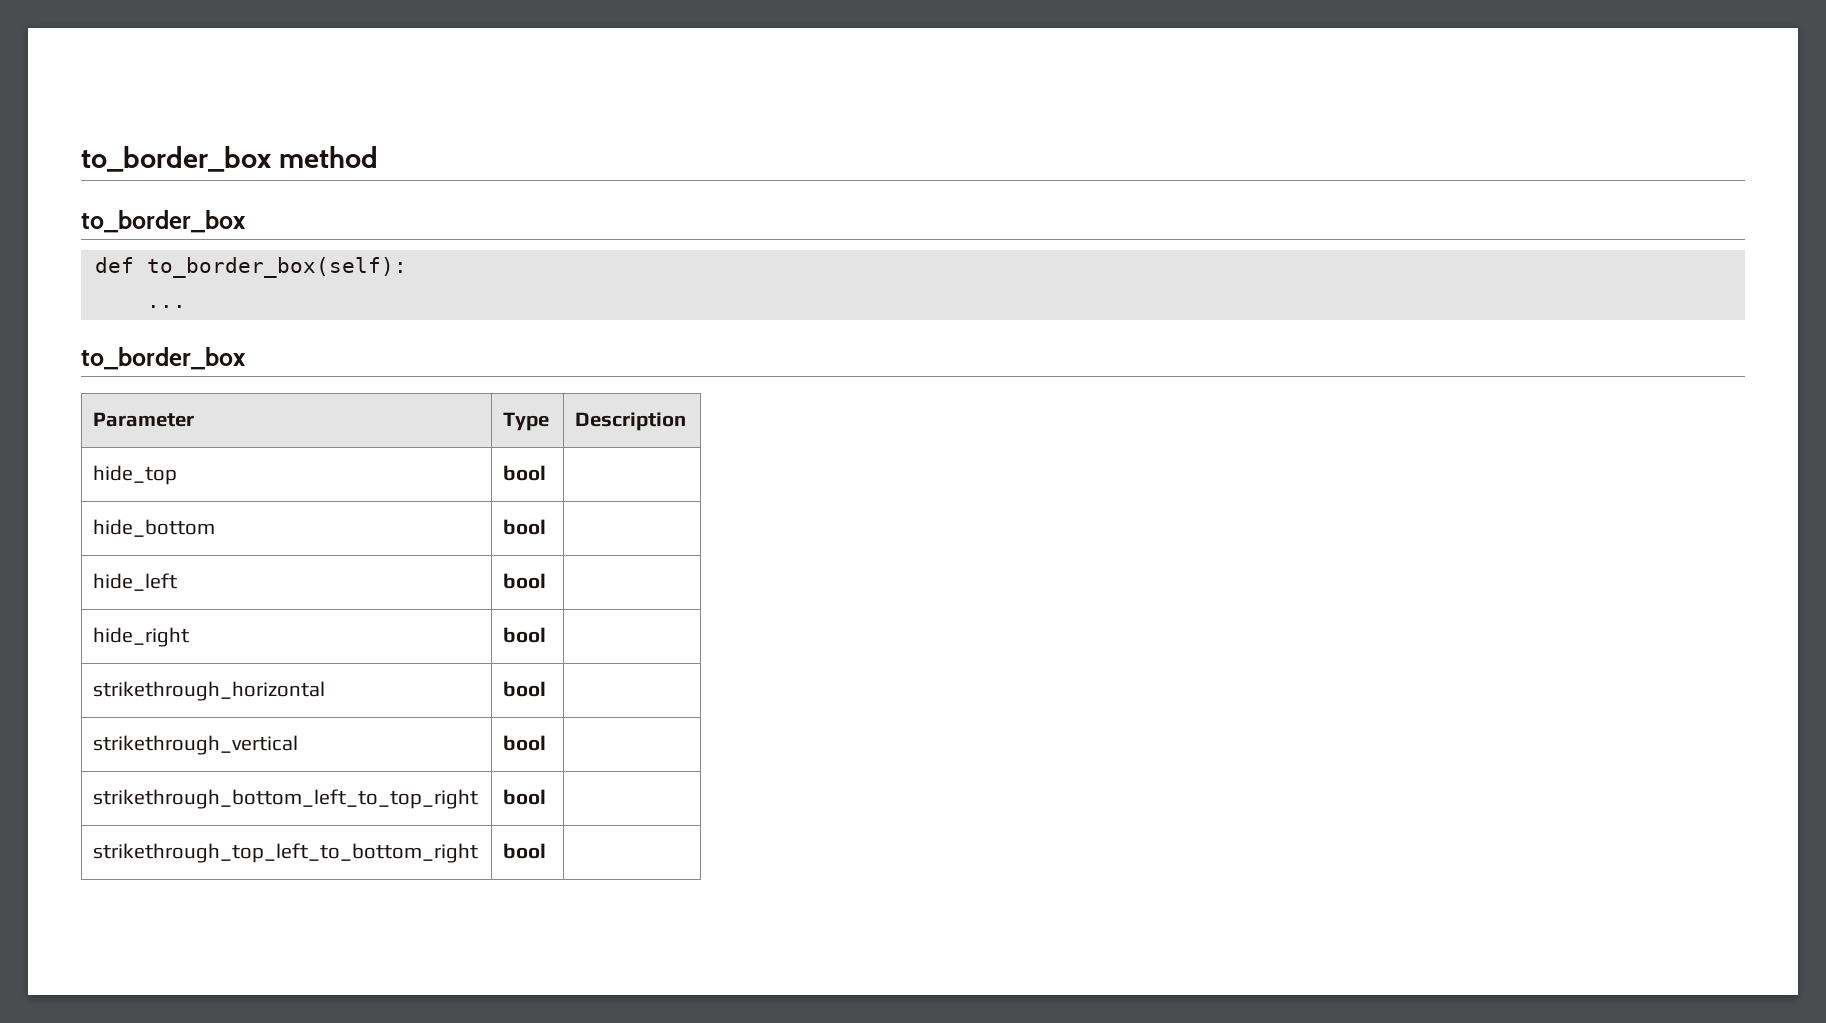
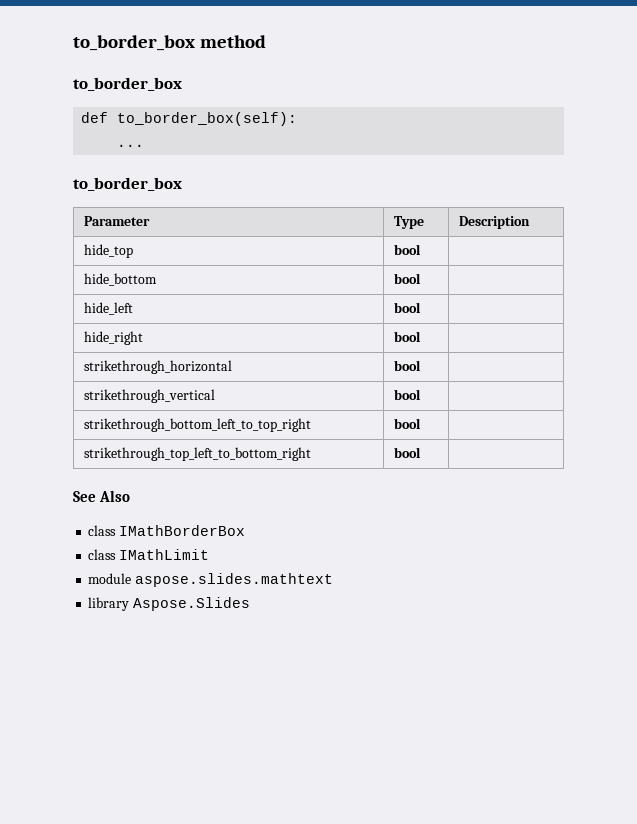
(547, 851) none -> [73,490,131,502] [88,525,246,536] [88,549,210,560] [88,573,334,587] [88,597,251,611] // See Also // class IMathBorderBox // class IMathLimit // module aspose.slides.mathtext // library Aspose.Slides

